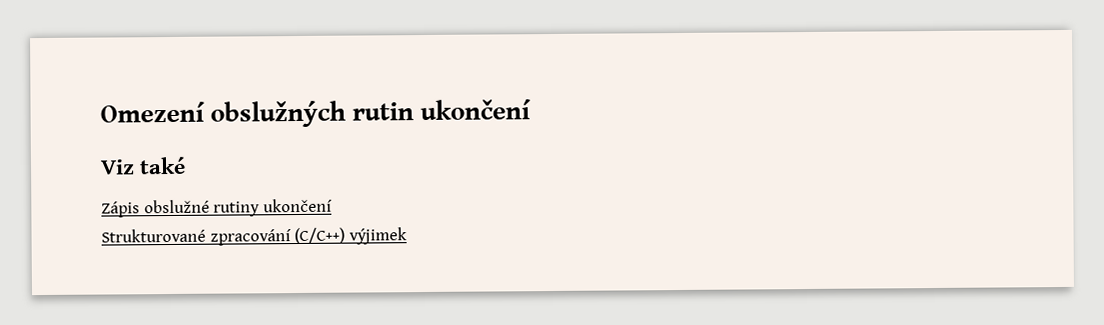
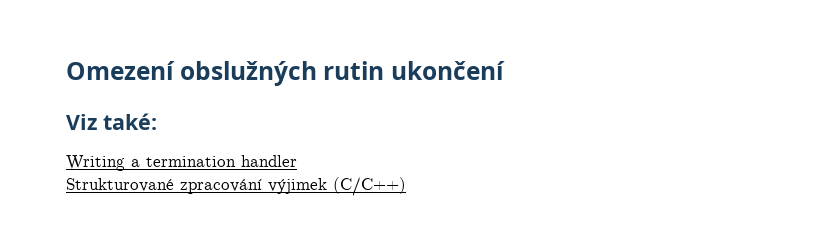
[139,156,187,175] [101,198,333,218] také // Zápis obslužné rutiny ukončení -> [103,113,157,130] [66,155,297,171] také: // Writing a termination handler
[294,227,407,245] (C/C++) výjimek -> [268,177,406,196] výjimek (C/C++)

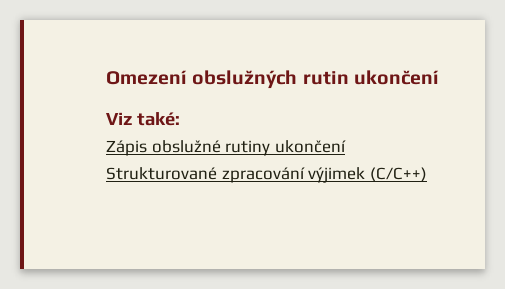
[66,155,297,171] Writing a termination handler -> [106,140,346,156] Zápis obslužné rutiny ukončení

